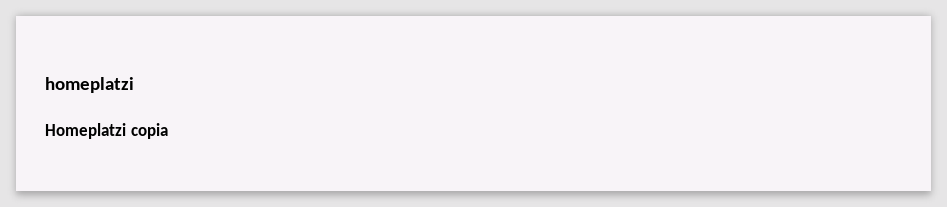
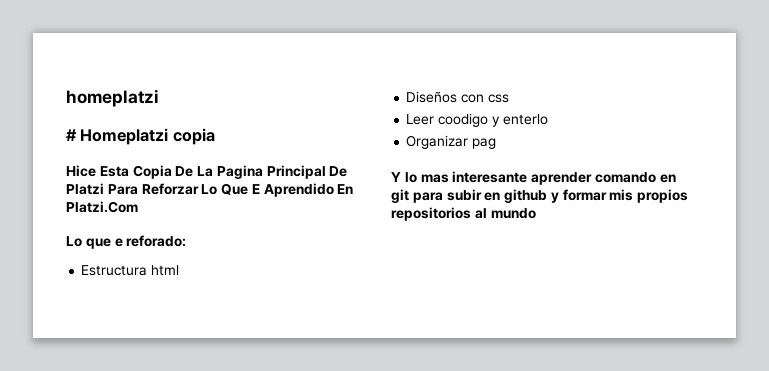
(134, 85) none -> [66,129,77,141] #
(168, 131) none -> [66,165,348,179] [66,183,354,197] [66,201,138,213] [66,235,187,249] [81,265,180,276] [406,91,510,103] [406,113,549,127] [406,135,497,149] [391,171,676,185] [391,189,689,203] [391,207,536,221] // Hice Esta Copia De La Pagina Principal De Platzi Para Reforzar Lo Que E Aprendido En Platzi.Com // Lo que e reforado: // Estructura html // Diseños con css // Leer coodigo y enterlo // Organizar pag // Y lo mas interesante aprender comando en git para subir en github y formar mis propios repositorios al mundo

